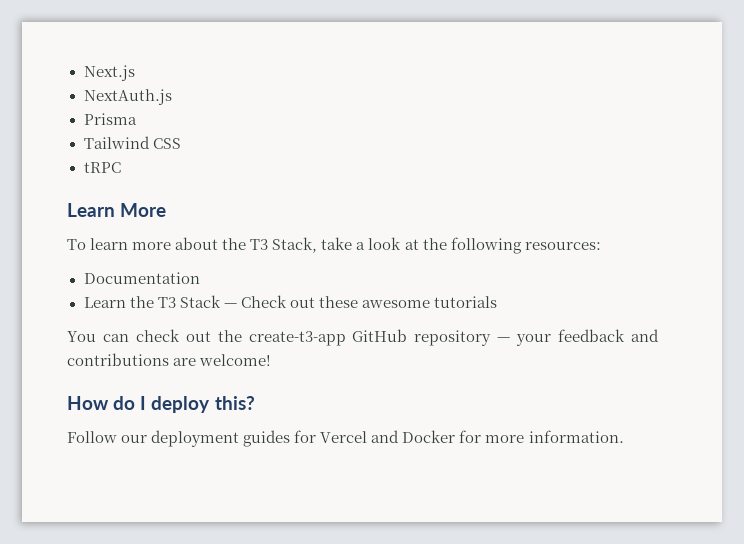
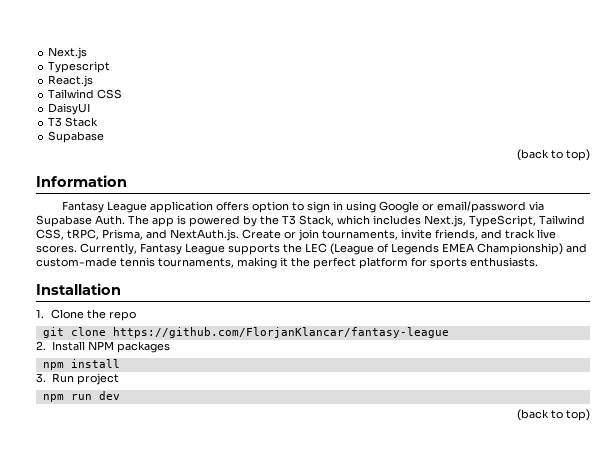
[83,89,172,105] [83,113,137,125] NextAuth.js // Prisma -> [48,61,111,73] [48,75,94,87] Typescript // React.js
[83,162,121,173] [67,203,167,217] [67,237,601,254] [83,272,200,284] [83,295,497,308] [67,329,660,346] [67,353,272,366] [67,396,255,413] [67,430,624,447] tRPC // Learn More // To learn more about the T3 Stack, take a look at the following resources: // Documentation // Learn the T3 Stack — Check out these awesome tutorials // You can check out the create-t3-app GitHub repository — your feedback and contributions are welcome! // How do I deploy this? // Follow our deployment guides for Vercel and Docker for more information. -> [48,103,91,115] [48,117,99,127] [48,131,105,143] [517,149,590,161] [36,175,127,187] [61,201,544,213] [36,215,585,227] [36,229,556,241] [36,243,587,255] [36,257,538,269] [36,283,121,295] [36,309,137,321] [42,327,449,338] [36,341,170,353] [42,359,120,370] [36,373,119,385] [42,391,120,402] [517,409,590,421] DaisyUI // T3 Stack // Supabase // (back to top) // Information // Fantasy League application offers option to sign in using Google or email/password via Supabase Auth. The app is powered by the T3 Stack, which includes Next.js, TypeScript, Tailwind CSS, tRPC, Prisma, and NextAuth.js. Create or join tournaments, invite friends, and track live scores. Currently, Fantasy League supports the LEC (League of Legends EMEA Championship) and custom-made tennis tournaments, making it the perfect platform for sports enthusiasts. // Installation // 1. Clone the repo // git clone https://github.com/FlorjanKlancar/fantasy-league // 2. Install NPM packages // npm install // 3. Run project // npm run dev // (back to top)

